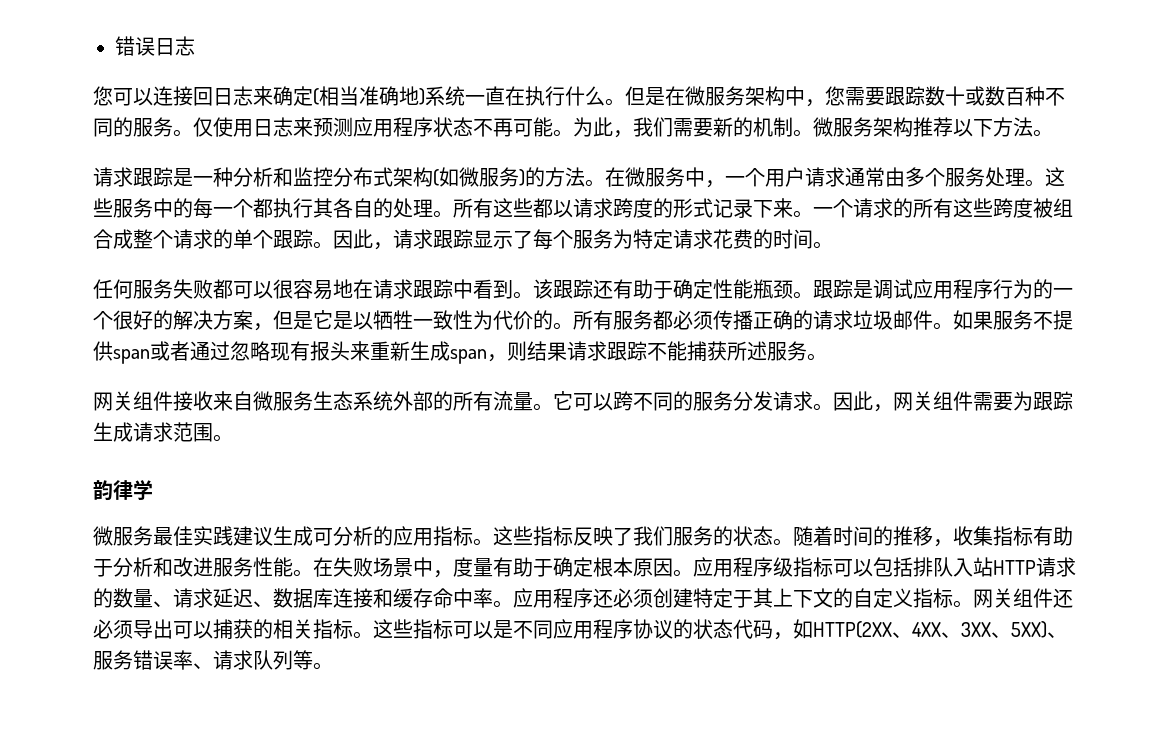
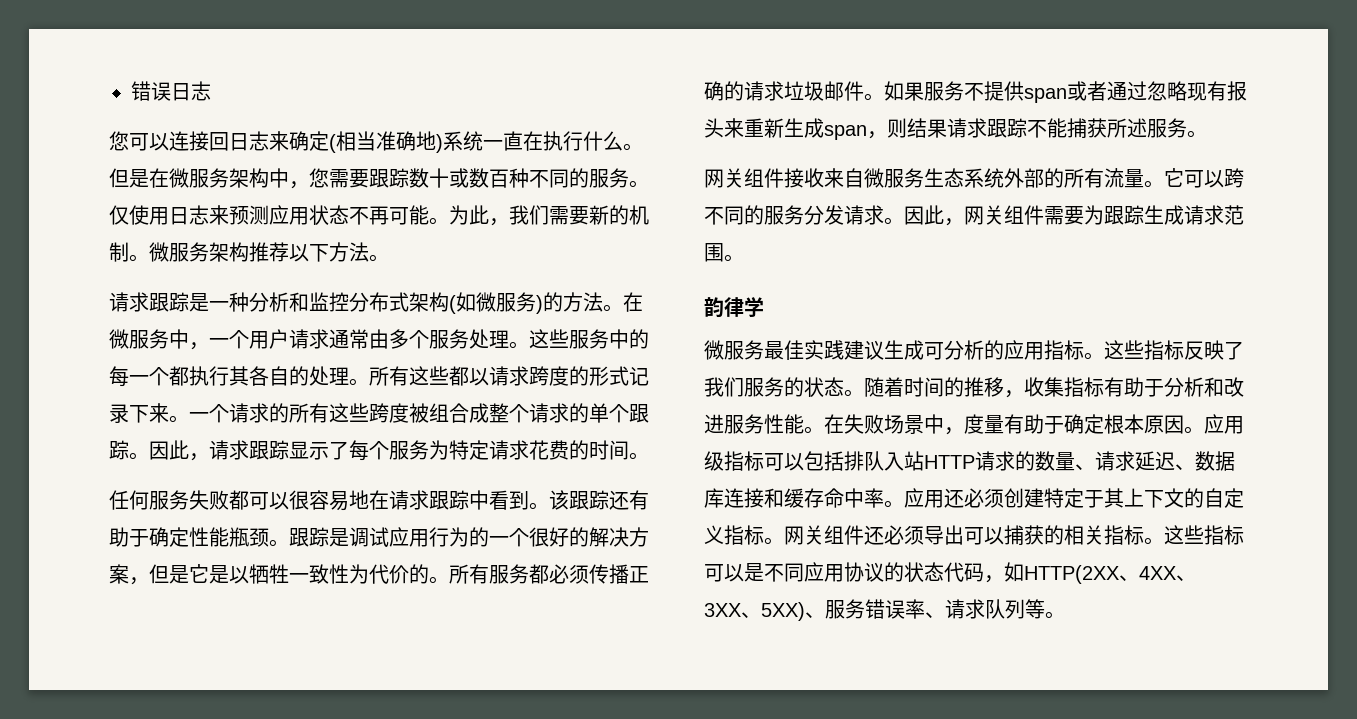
[393,117,433,137] 程序 -> (309, 216) none
[953,279,993,299] 程序 -> (429, 538) none
[733,557,773,577] 程序 -> (1244, 425) none
[553,588,593,608] 程序 -> (944, 499) none
[593,619,633,639] 程序 -> (844, 573) none

